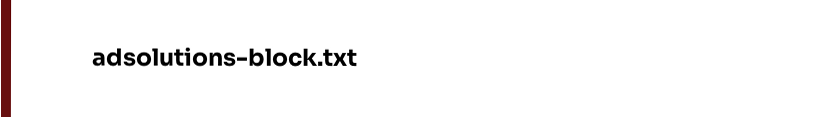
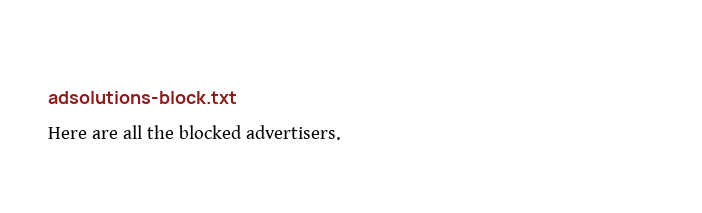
(358, 56) none -> [48,125,341,140] // Here are all the blocked advertisers.

